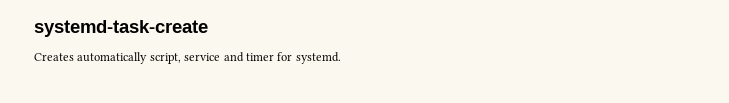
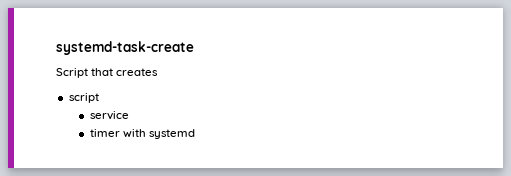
[34,52,341,64] Creates automatically script, service and timer for systemd. -> [56,68,159,78] [68,93,99,103] [89,111,129,120] [89,129,195,139] Script that creates // script // service // timer with systemd

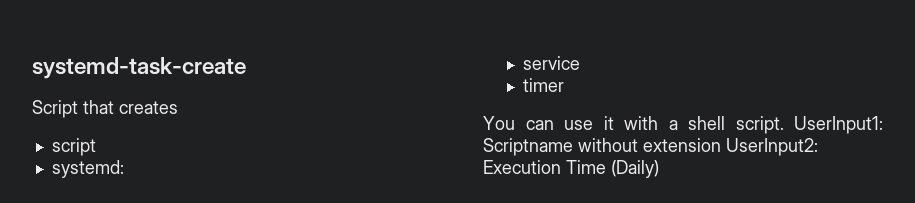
(99, 98) none -> [51,160,124,178] // systemd:
[122,129,195,139] with systemd -> [483,116,883,134] [483,138,818,156] [483,160,659,178] // You can use it with a shell script. UserInput1: Scriptname without extension UserInput2: Execution Time (Daily)

